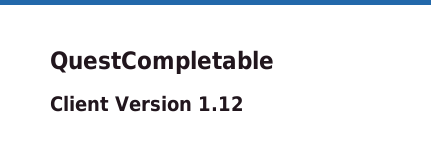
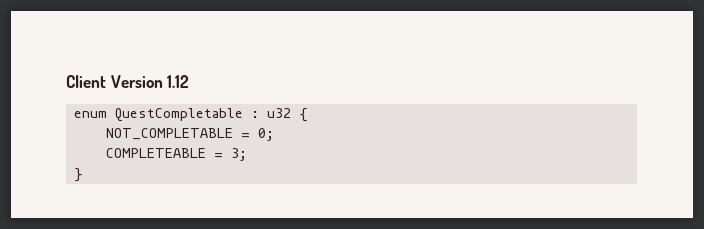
[50,50,274,74] QuestCompletable // -> (66, 81) none
(244, 103) none -> [74,108,309,122] [106,128,275,141] [106,148,248,161] [74,168,84,182] // enum QuestCompletable : u32 { // NOT_COMPLETABLE = 0; // COMPLETEABLE = 3; // }

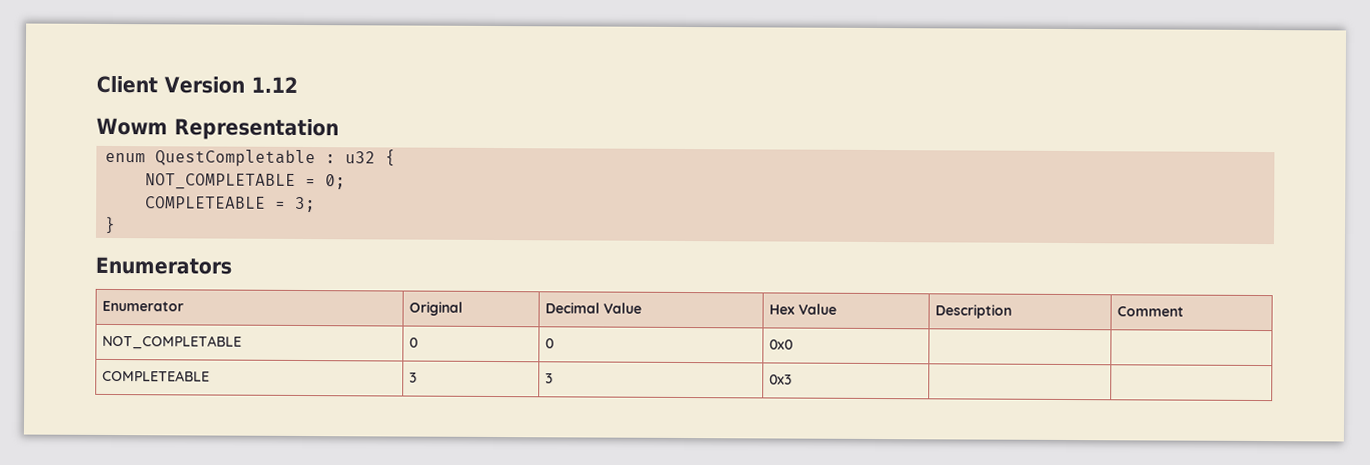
(190, 81) none -> [96,117,339,141] // Wowm Representation
(84, 175) none -> [95,256,232,275] [102,300,185,312] [409,301,464,316] [545,302,643,314] [769,303,838,315] [935,304,1013,319] [1117,306,1185,317] [102,334,243,350] [409,337,419,348] [545,338,555,349] [769,339,794,350] [102,369,211,382] [409,372,418,383] [545,373,554,384] [769,374,793,385] // Enumerators // Enumerator | Original | Decimal Value | Hex Value | Description | Comment // NOT_COMPLETABLE | 0 | 0 | 0x0 | | // COMPLETEABLE | 3 | 3 | 0x3 | |

